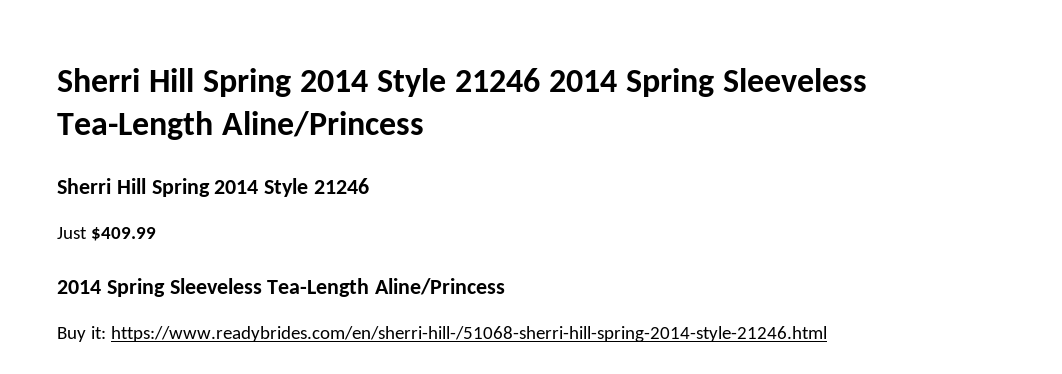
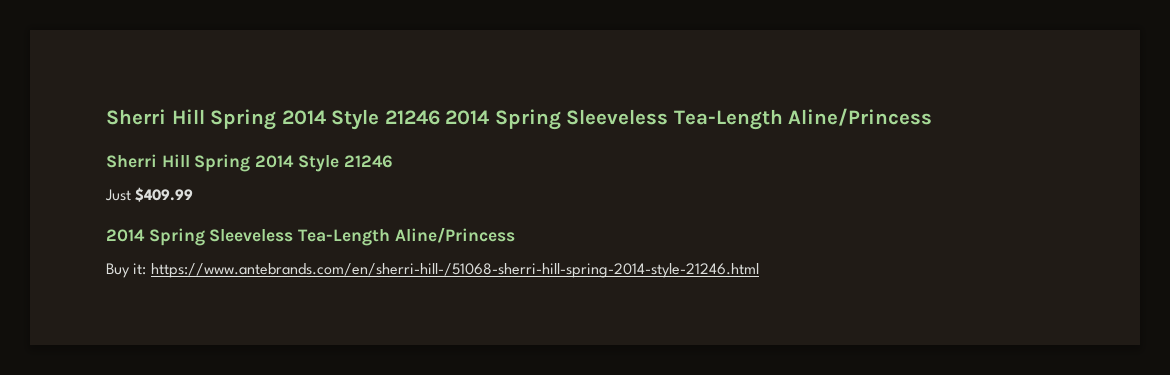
[110,326,827,342] https://www.readybrides.com/en/sherri-hill-/51068-sherri-hill-spring-2014-style-21246.html -> [150,263,759,278] https://www.antebrands.com/en/sherri-hill-/51068-sherri-hill-spring-2014-style-21246.html

